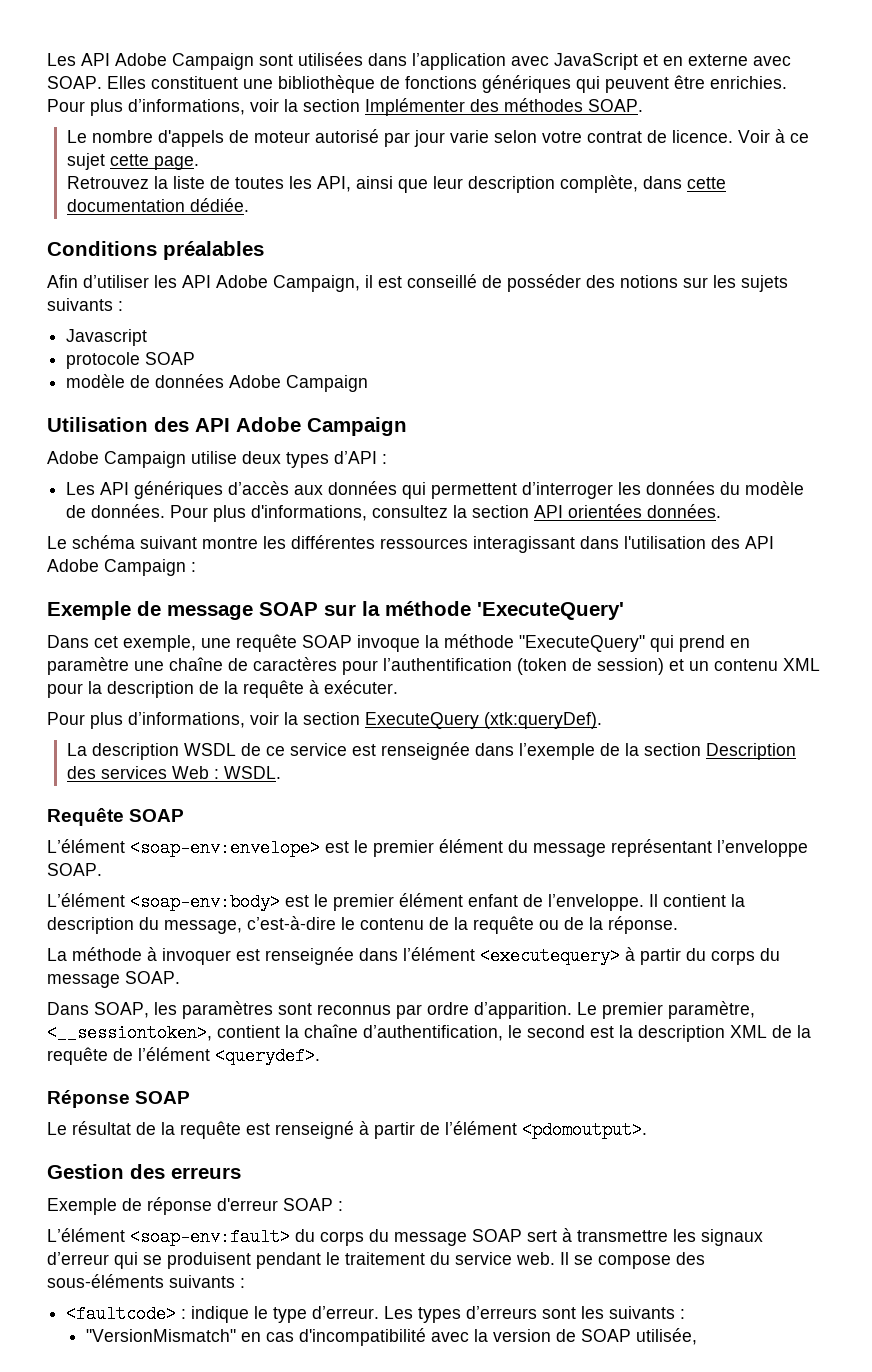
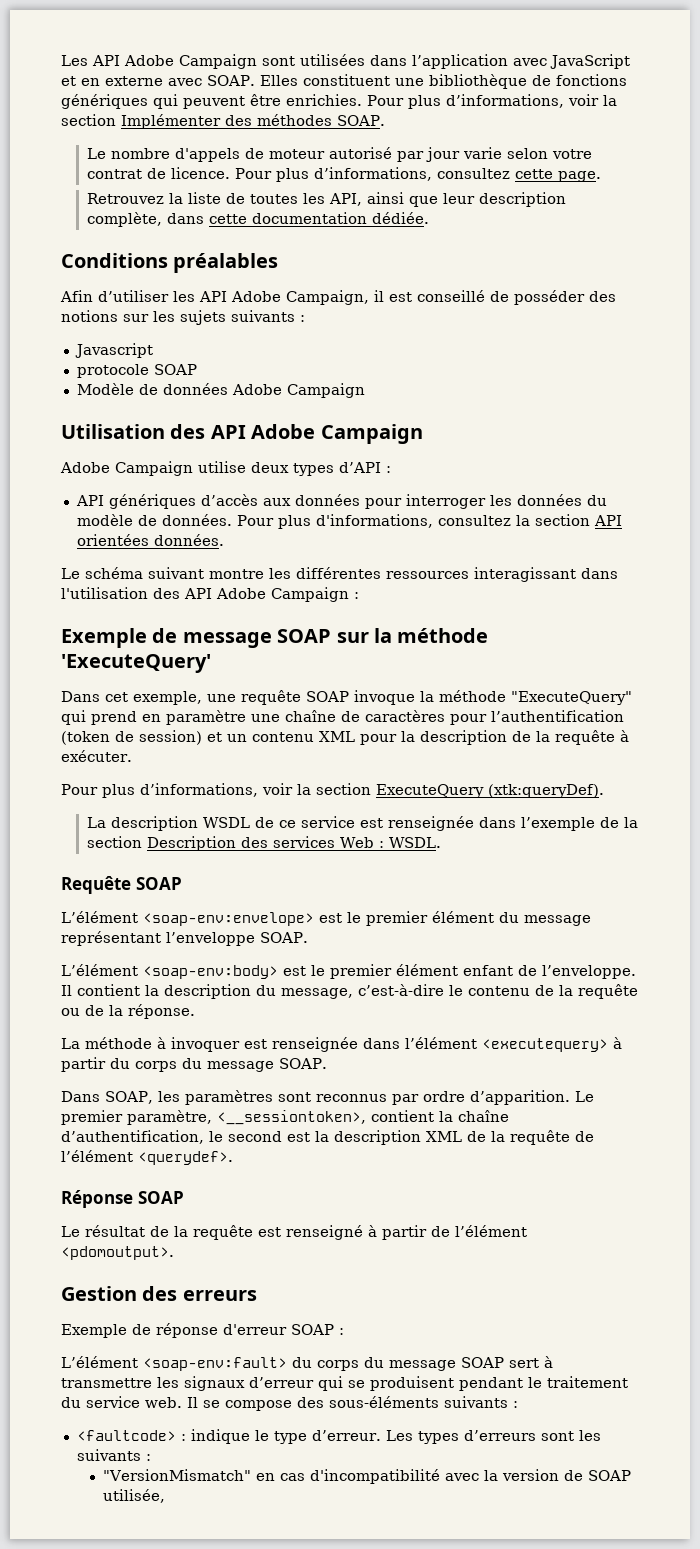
[737,129,809,143] [66,153,105,170] Voir à ce sujet -> [234,167,510,182] Pour plus d’informations, consultez
[66,374,126,388] modèle -> [76,383,134,395] Modèle
[66,482,96,495] Les -> (391, 469) none
[402,482,614,499] qui permettent d’interroger -> [364,494,486,509] pour interroger

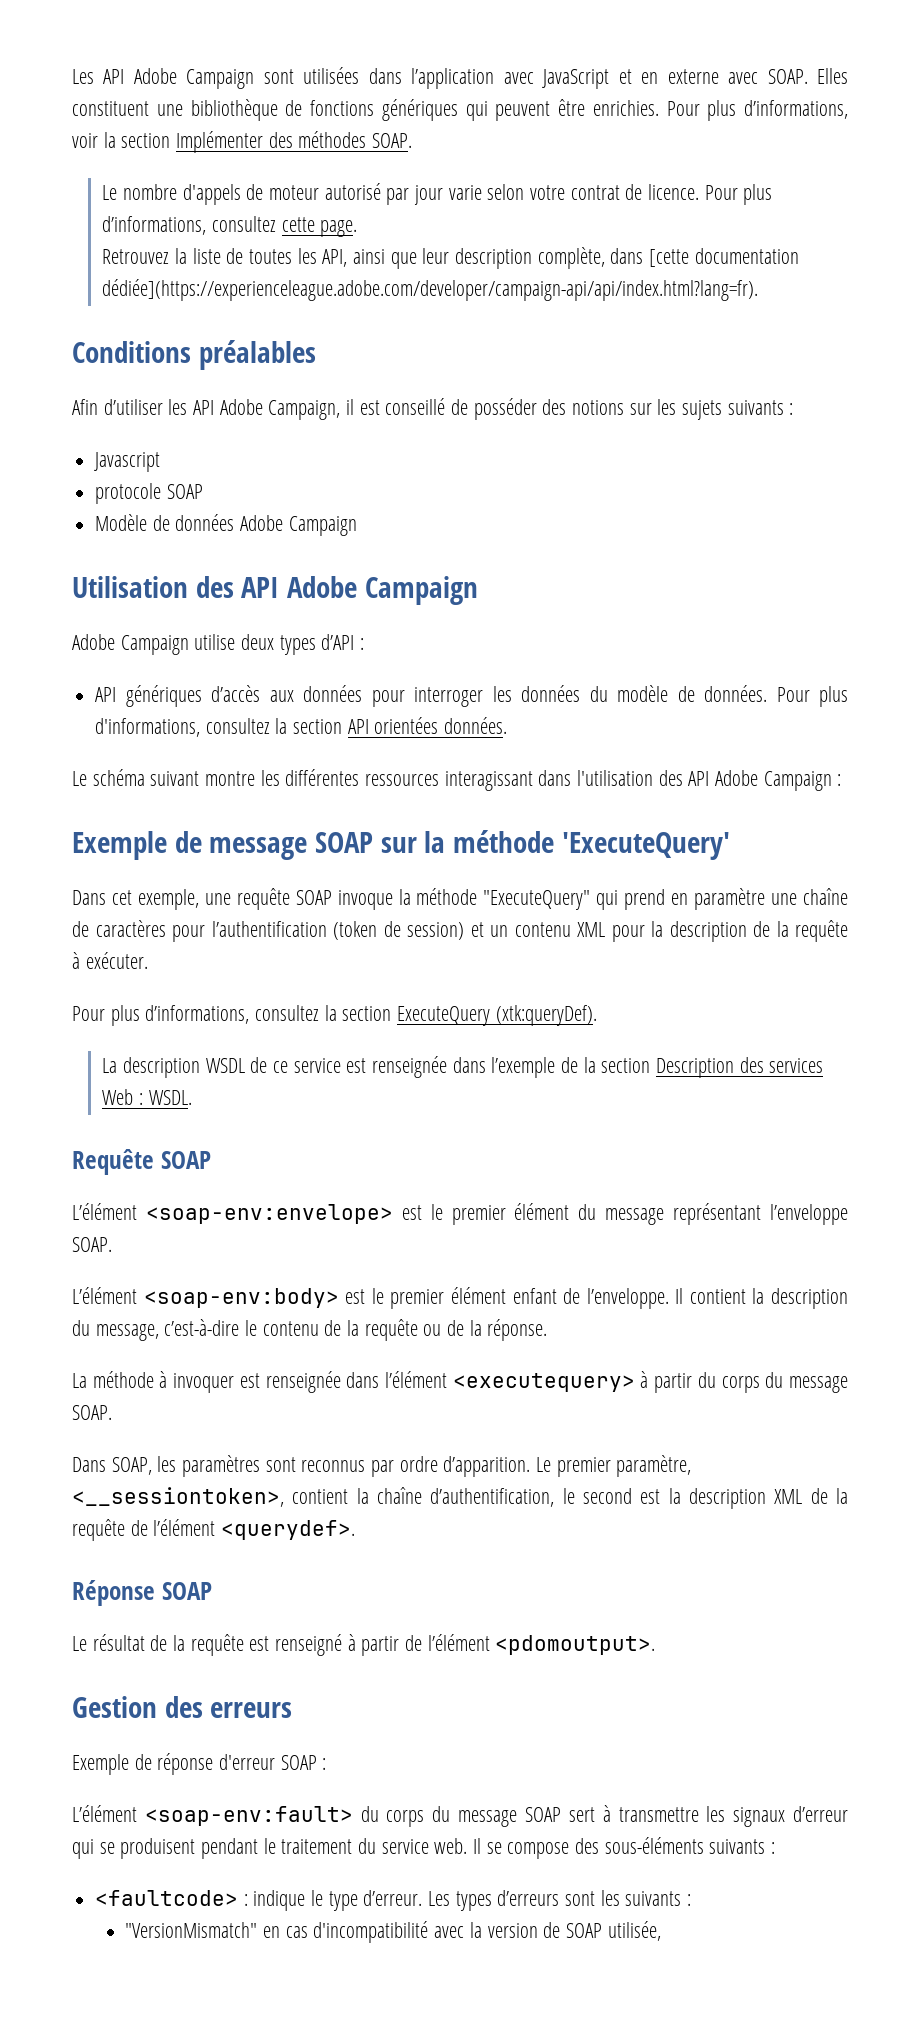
[208,212,429,224] cette documentation dédiée. -> [649,248,799,267] [102,279,759,301] [cette documentation dédiée](https://experienceleague.adobe.com/developer/campaign-api/api/index.html?lang=fr).
[262,783,293,795] voir -> [255,1005,320,1021] consultez

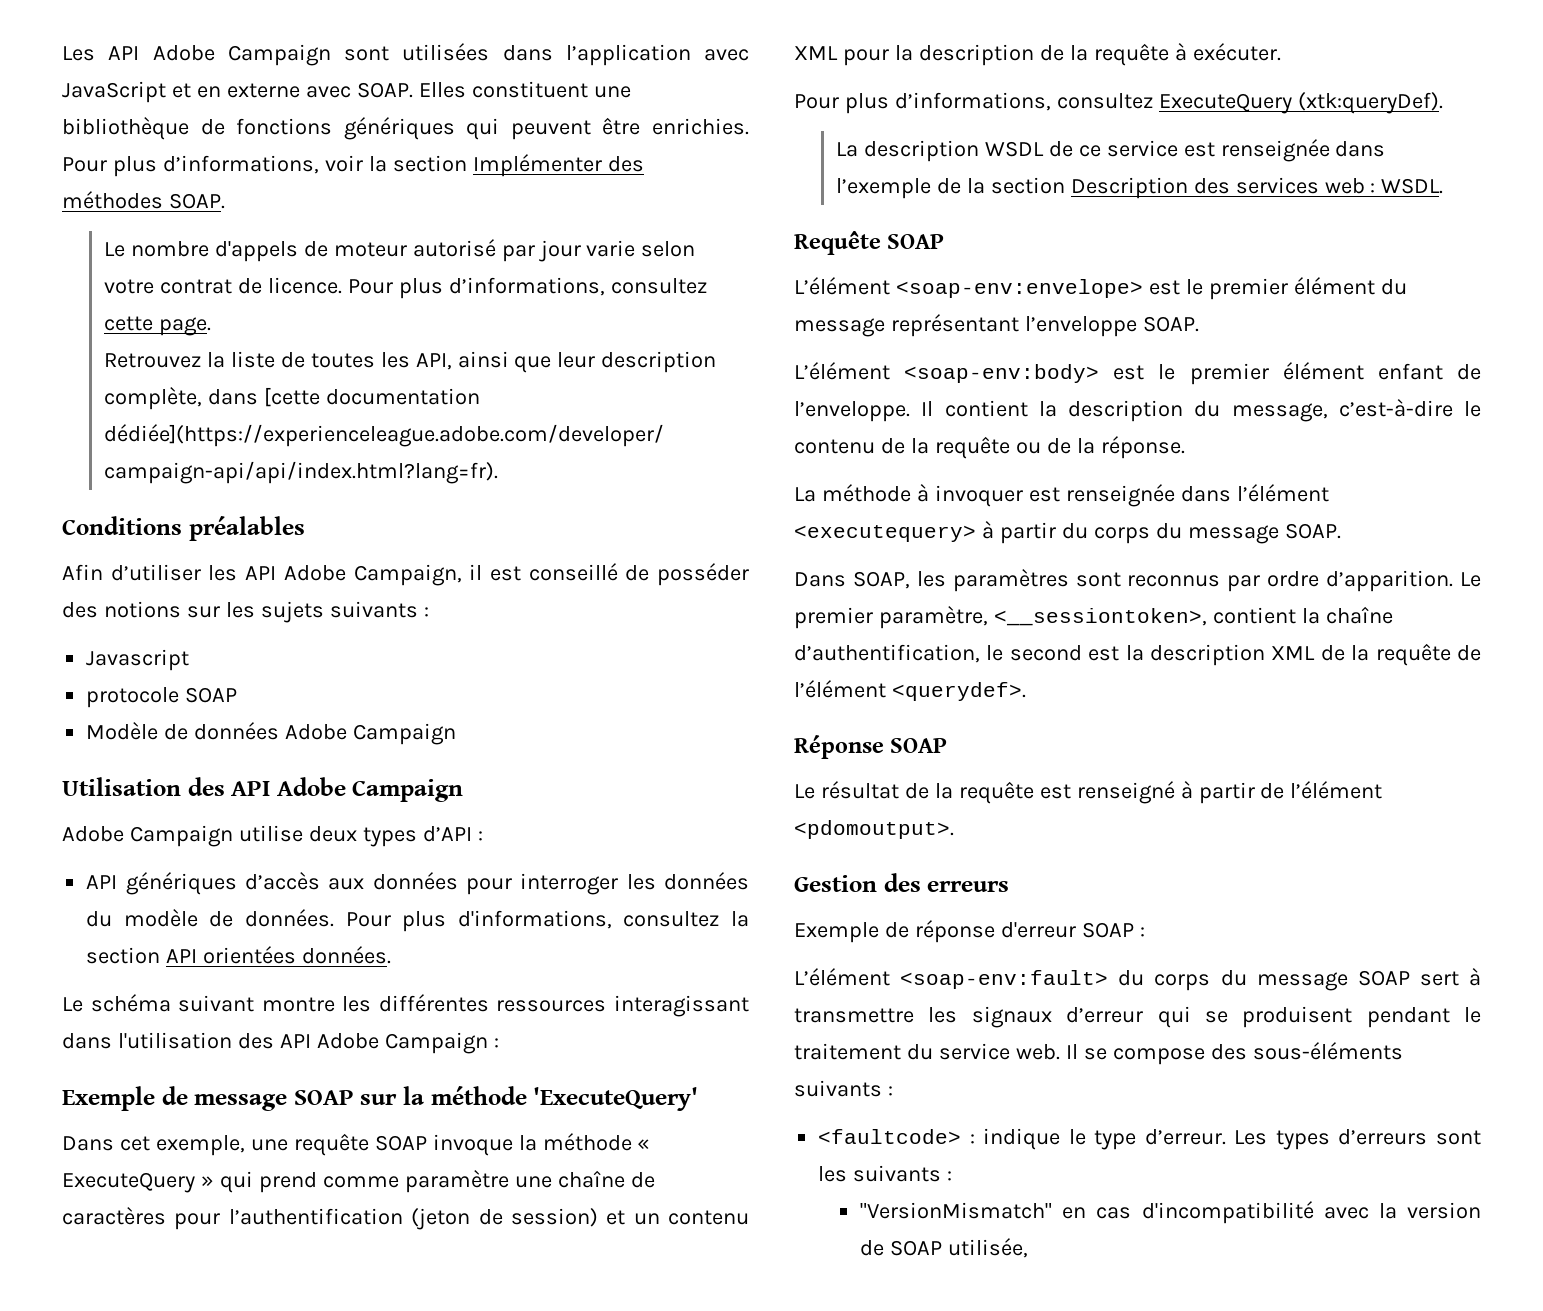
[483,890,591,910] "ExecuteQuery" -> [637,1139,651,1150] [62,1172,214,1193] « ExecuteQuery »
[671,893,689,905] en -> [322,1176,399,1188] comme
[333,921,377,940] (token -> [411,1208,471,1230] (jeton
[324,1005,392,1021] la section -> (1153, 101) none
[102,1089,134,1105] Web -> [1324,178,1365,194] web

